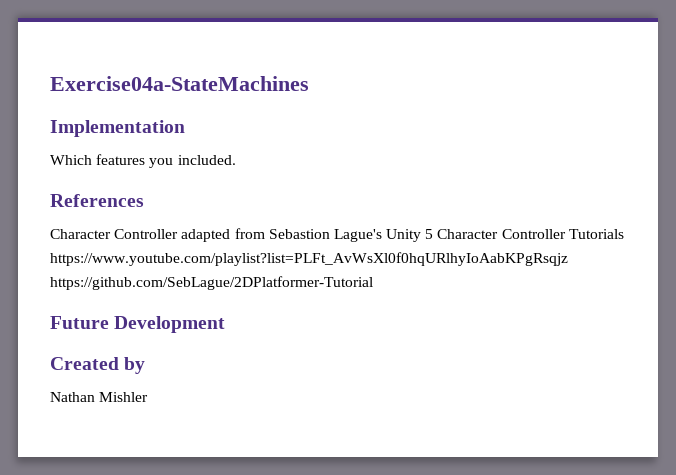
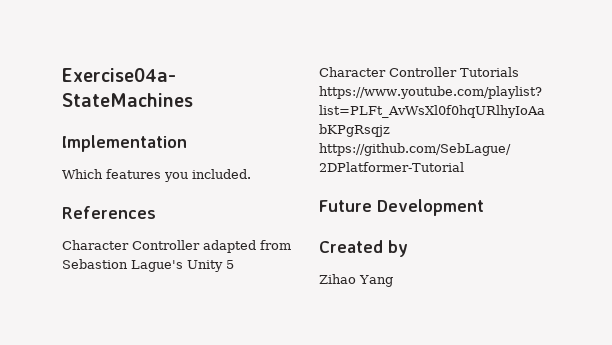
[50,392,149,402] Nathan Mishler -> [319,274,393,287] Zihao Yang

